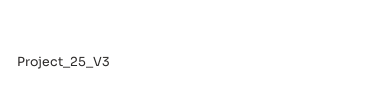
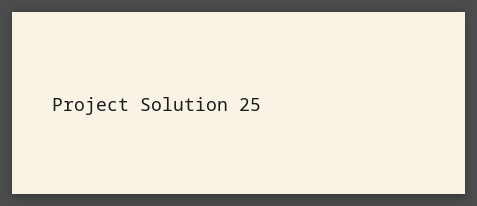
[17,56,110,69] Project_25_V3 -> [52,97,261,115] Project Solution 25

